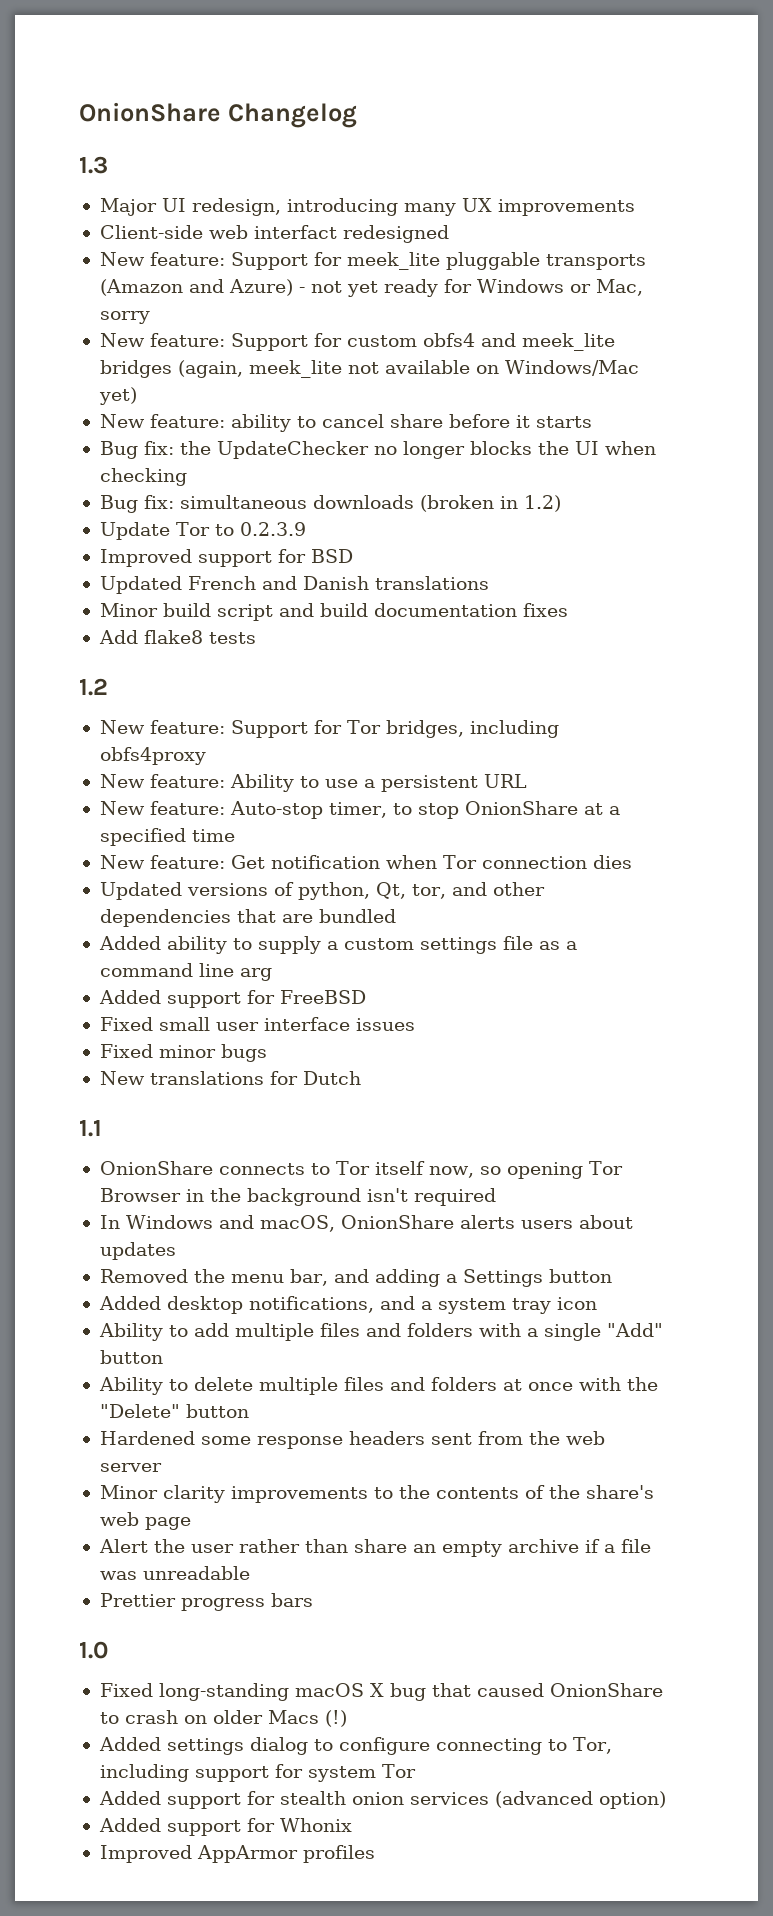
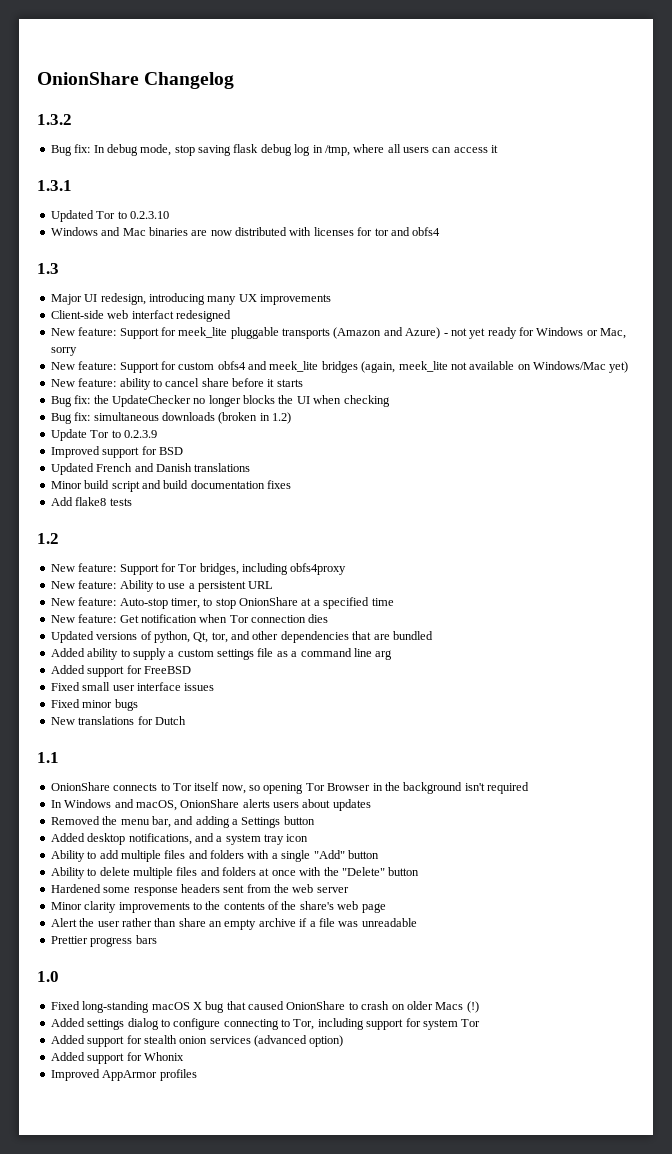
(357, 115) none -> [37,114,72,125] [50,144,499,156] [37,180,72,191] [50,210,169,222] [50,227,441,236] // 1.3.2 // Bug fix: In debug mode, stop saving flask debug log in /tmp, where all users can access it // 1.3.1 // Updated Tor to 0.2.3.10 // Windows and Mac binaries are now distributed with licenses for tor and obfs4

